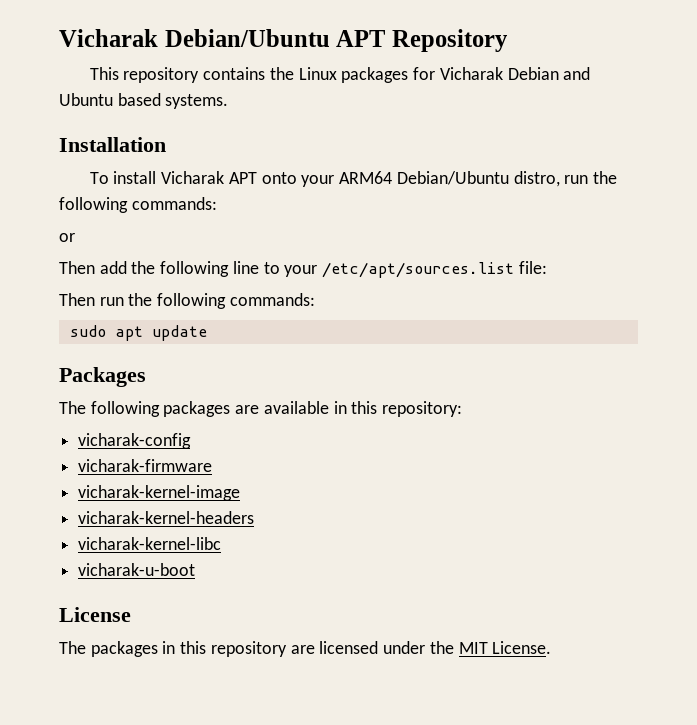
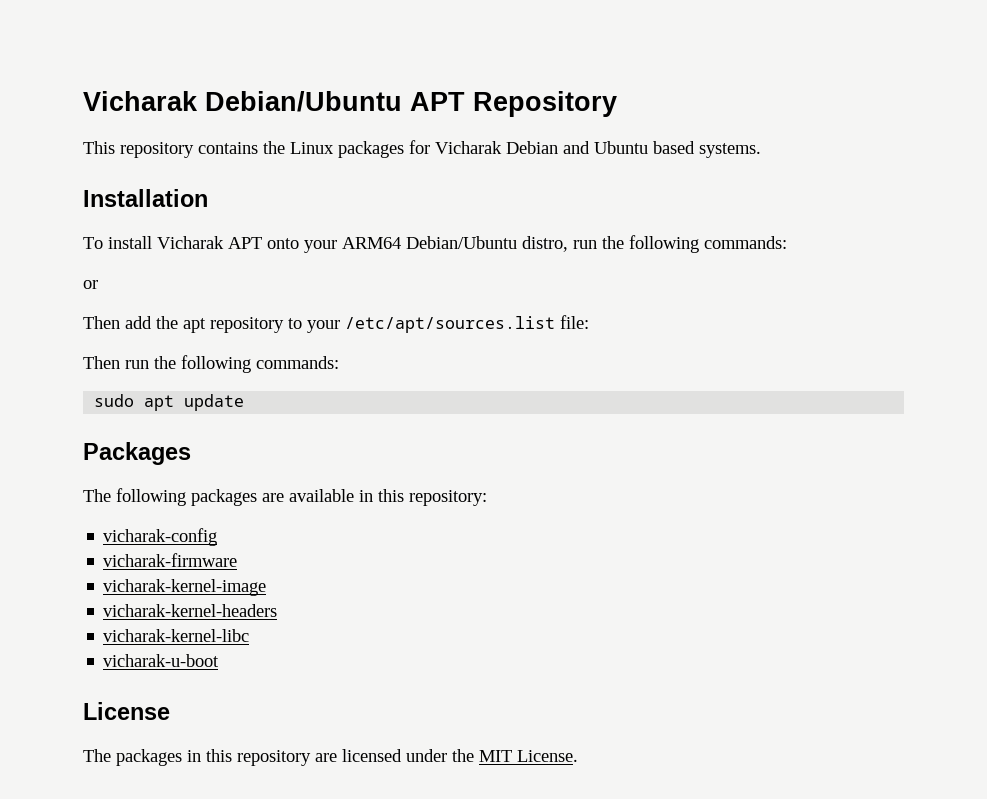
[160,261,259,277] following line -> [183,317,284,333] apt repository

